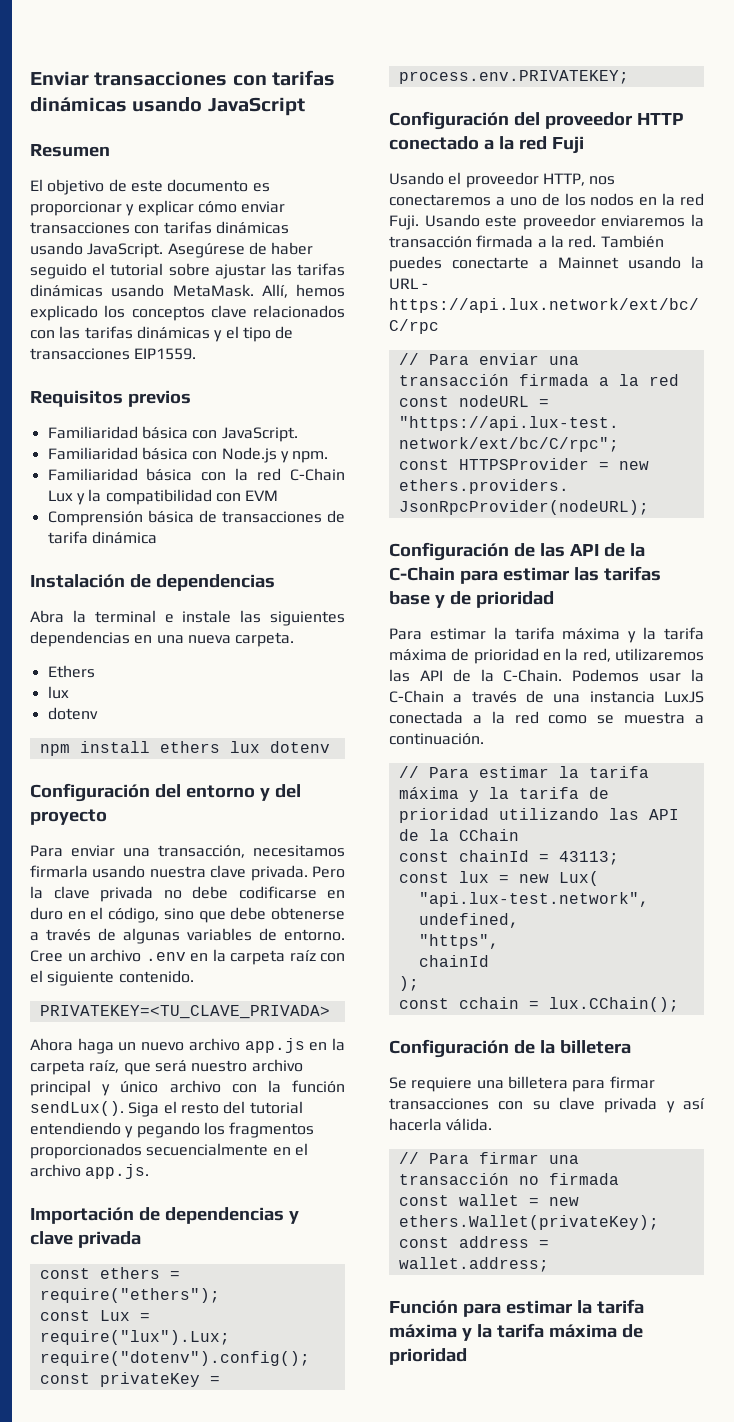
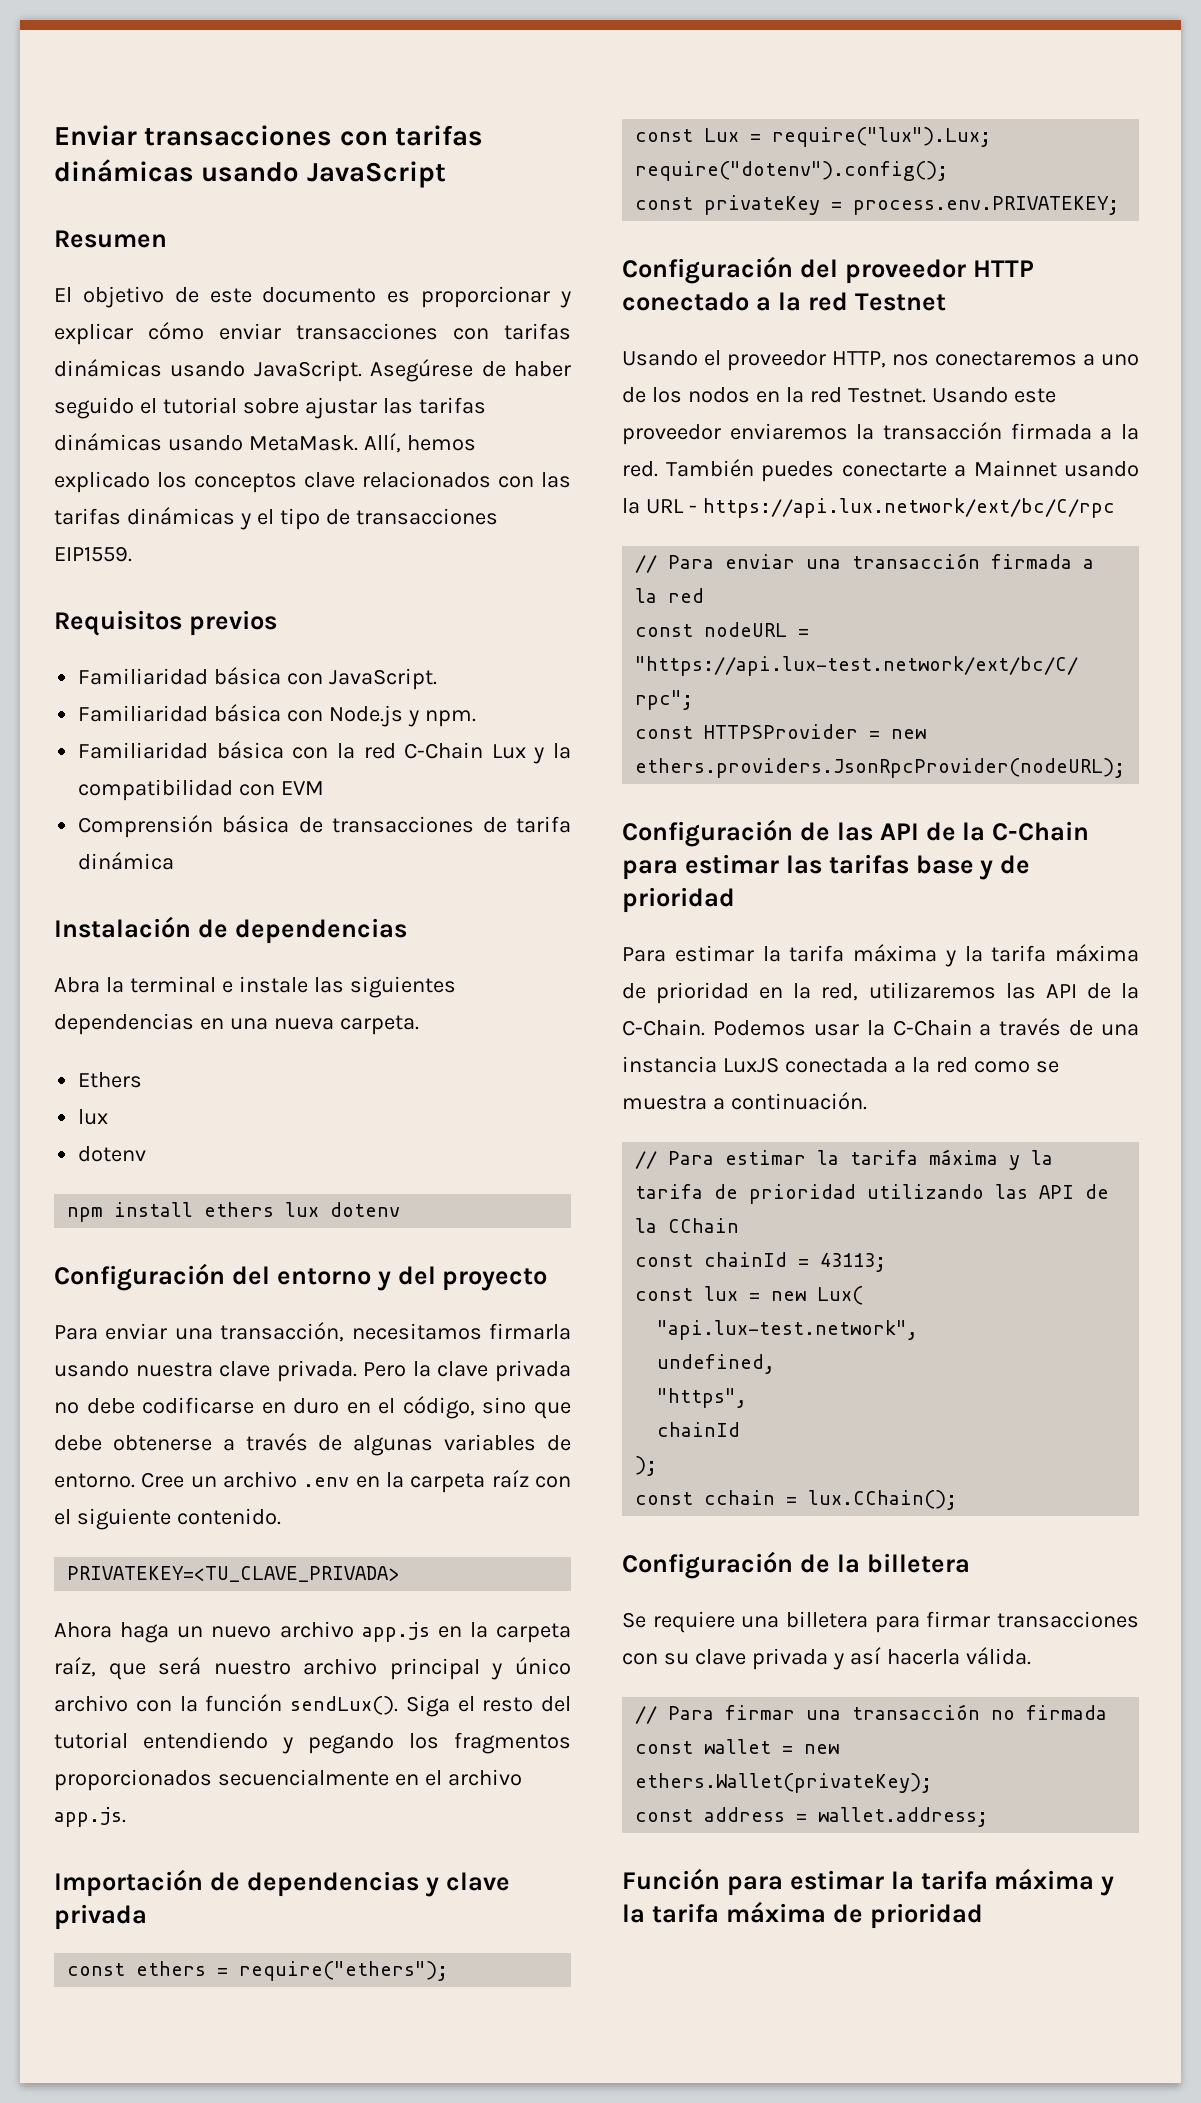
[551,136,584,154] Fuji -> [854,293,946,311] Testnet
[389,215,419,230] Fuji. -> [847,388,926,403] Testnet.

